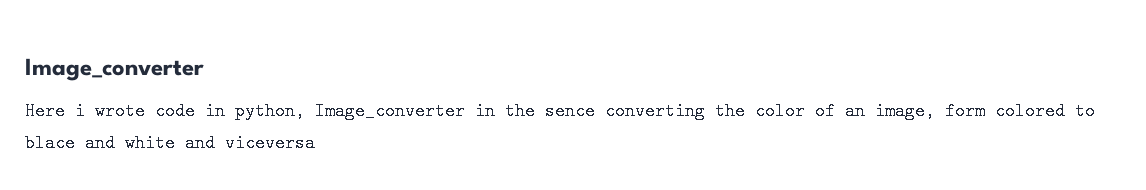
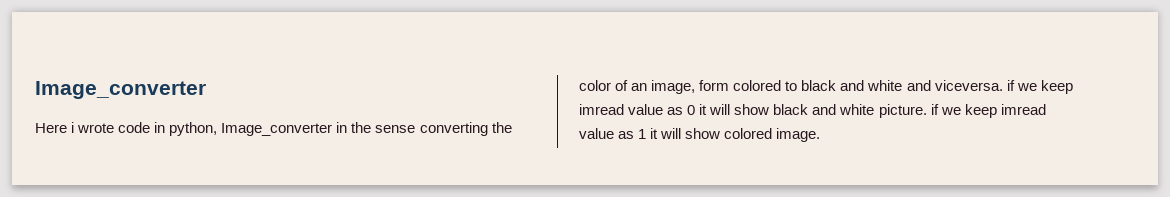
[545,102,595,120] sence -> [375,125,416,133] sense
[25,134,75,152] blace -> [801,80,837,91] black
[225,134,315,152] viceversa -> [934,80,1073,94] [579,104,1046,118] [579,128,821,142] viceversa. if we keep imread value as 0 it will show black and white picture. if we keep imread value as 1 it will show colored image.

